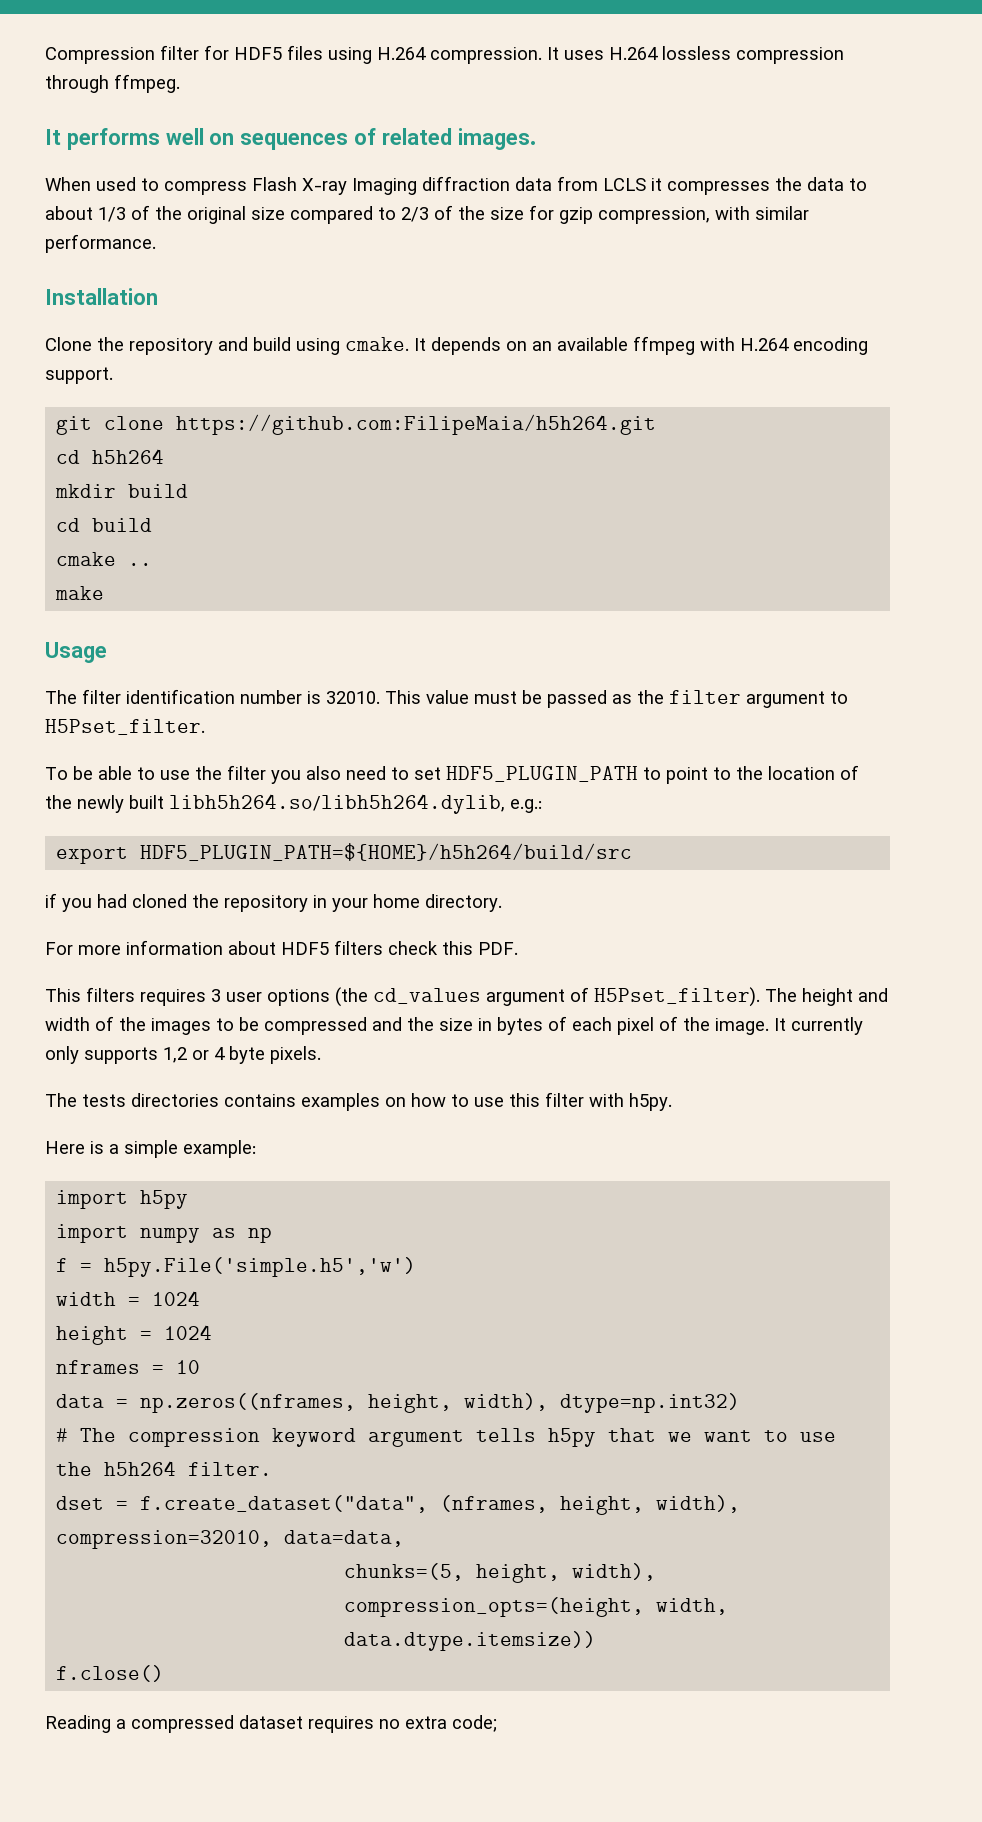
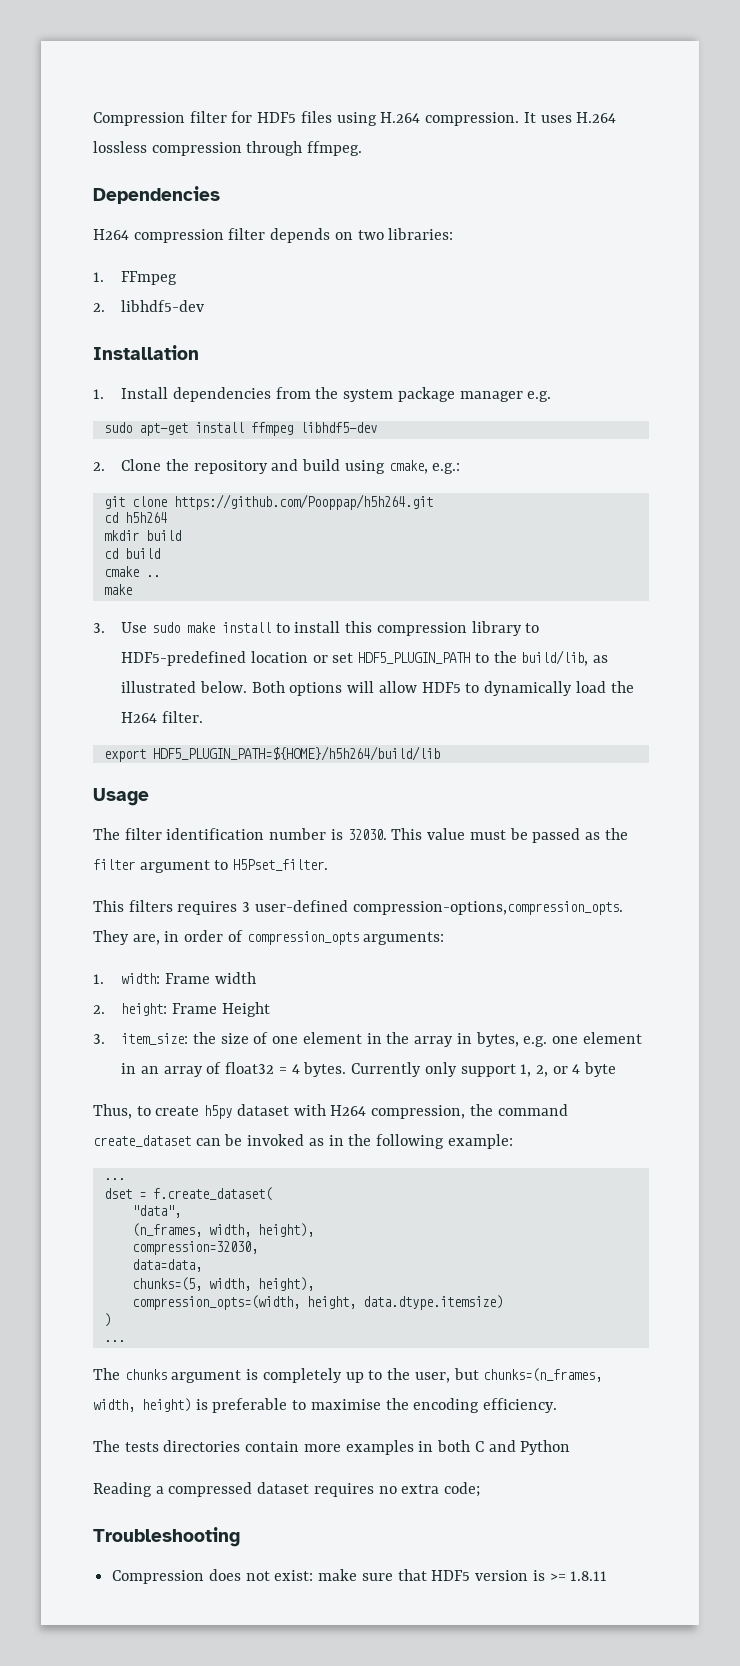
[45,128,536,150] [45,176,867,195] [45,205,809,224] [45,234,156,253] [45,288,158,305] It performs well on sequences of related images. // When used to compress Flash X-ray Imaging diffraction data from LCLS it compresses the data to about 1/3 of the original size compared to 2/3 of the size for gzip compression, with similar performance. // Installation // -> [93,186,220,204] [93,228,454,243] [93,271,178,285] [93,300,205,312] [93,345,199,360] [93,387,552,402] [103,422,377,436] [93,462,105,471] Dependencies // H264 compression filter depends on two libraries: // 1. FFmpeg // 2. libhdf5-dev // Installation // 1. Install dependencies from the system package manager e.g. // sudo apt-get install ffmpeg libhdf5-dev // 2.
[345,336,868,355] [45,367,113,384] cmake. It depends on an available ffmpeg with H.264 encoding support. -> [388,460,461,474] cmake, e.g.:
[176,414,657,435] https://github.com:FilipeMaia/h5h264.git -> [173,494,433,510] https://github.com/Pooppap/h5h264.git
(105, 593) none -> [93,621,540,636] [121,650,609,666] [121,681,634,696] [121,711,204,723] [103,746,440,762] // 3. Use sudo make install to install this compression library to HDF5-predefined location or set HDF5_PLUGIN_PATH to the build/lib, as illustrated below. Both options will allow HDF5 to dynamically load the H264 filter. // export HDF5_PLUGIN_PATH=${HOME}/h5h264/build/lib
[326,691,380,704] 32010. -> [347,829,387,840] 32030.
[45,765,859,784] [45,794,542,814] [56,843,633,864] [45,893,502,912] [45,940,518,955] [45,987,888,1007] [45,1016,863,1035] [45,1046,321,1064] [45,1092,672,1111] [45,1140,256,1158] [56,1190,189,1209] [56,1224,273,1243] [56,1257,417,1277] [56,1291,201,1306] [56,1325,213,1345] [56,1360,201,1374] [56,1393,741,1413] [56,1428,837,1447] [56,1461,273,1476] [56,1495,741,1515] [56,1530,405,1549] [344,1563,657,1583] [344,1597,729,1617] [344,1631,597,1651] [56,1665,165,1682] To be able to use the filter you also need to set HDF5_PLUGIN_PATH to point to the location of the newly built libh5h264.so/libh5h264.dylib, e.g.: // export HDF5_PLUGIN_PATH=${HOME}/h5h264/build/src // if you had cloned the repository in your home directory. // For more information about HDF5 filters check this PDF. // This filters requires 3 user options (the cd_values argument of H5Pset_filter). The height and width of the images to be compressed and the size in bytes of each pixel of the image. It currently only supports 1,2 or 4 byte pixels. // The tests directories contains examples on how to use this filter with h5py. // Here is a simple example: // import h5py // import numpy as np // f = h5py.File('simple.h5','w') // width = 1024 // height = 1024 // nframes = 10 // data = np.zeros((nframes, height, width), dtype=np.int32) // # The compression keyword argument tells h5py that we want to use the h5h264 filter. // dset = f.create_dataset("data", (nframes, height, width), compression=32010, data=data, // chunks=(5, height, width), compression_opts=(height, width, data.dtype.itemsize)) // f.close() -> [93,900,623,915] [93,930,445,945] [93,972,256,984] [93,1002,270,1017] [93,1032,642,1047] [121,1062,617,1077] [93,1104,568,1119] [93,1134,513,1149] [103,1178,125,1180] [103,1187,272,1201] [131,1205,181,1218] [131,1223,314,1237] [131,1241,258,1255] [131,1259,202,1272] [131,1277,314,1291] [131,1295,503,1310] [103,1313,111,1327] [103,1340,125,1342] [93,1368,603,1383] [93,1398,558,1413] [93,1440,571,1455] This filters requires 3 user-defined compression-options,compression_opts. They are, in order of compression_opts arguments: // 1. width: Frame width // 2. height: Frame Height // 3. item_size: the size of one element in the array in bytes, e.g. one element in an array of float32 = 4 bytes. Currently only support 1, 2, or 4 byte // Thus, to create h5py dataset with H264 compression, the command create_dataset can be invoked as in the following example: // ... // dset = f.create_dataset( // "data", // (n_frames, width, height), // compression=32030, // data=data, // chunks=(5, width, height), // compression_opts=(width, height, data.dtype.itemsize) // ) // ... // The chunks argument is completely up to the user, but chunks=(n_frames, width, height) is preferable to maximise the encoding efficiency. // The tests directories contain more examples in both C and Python
(497, 1723) none -> [93,1527,240,1547] [112,1569,608,1584] // Troubleshooting // Compression does not exist: make sure that HDF5 version is >= 1.8.11

